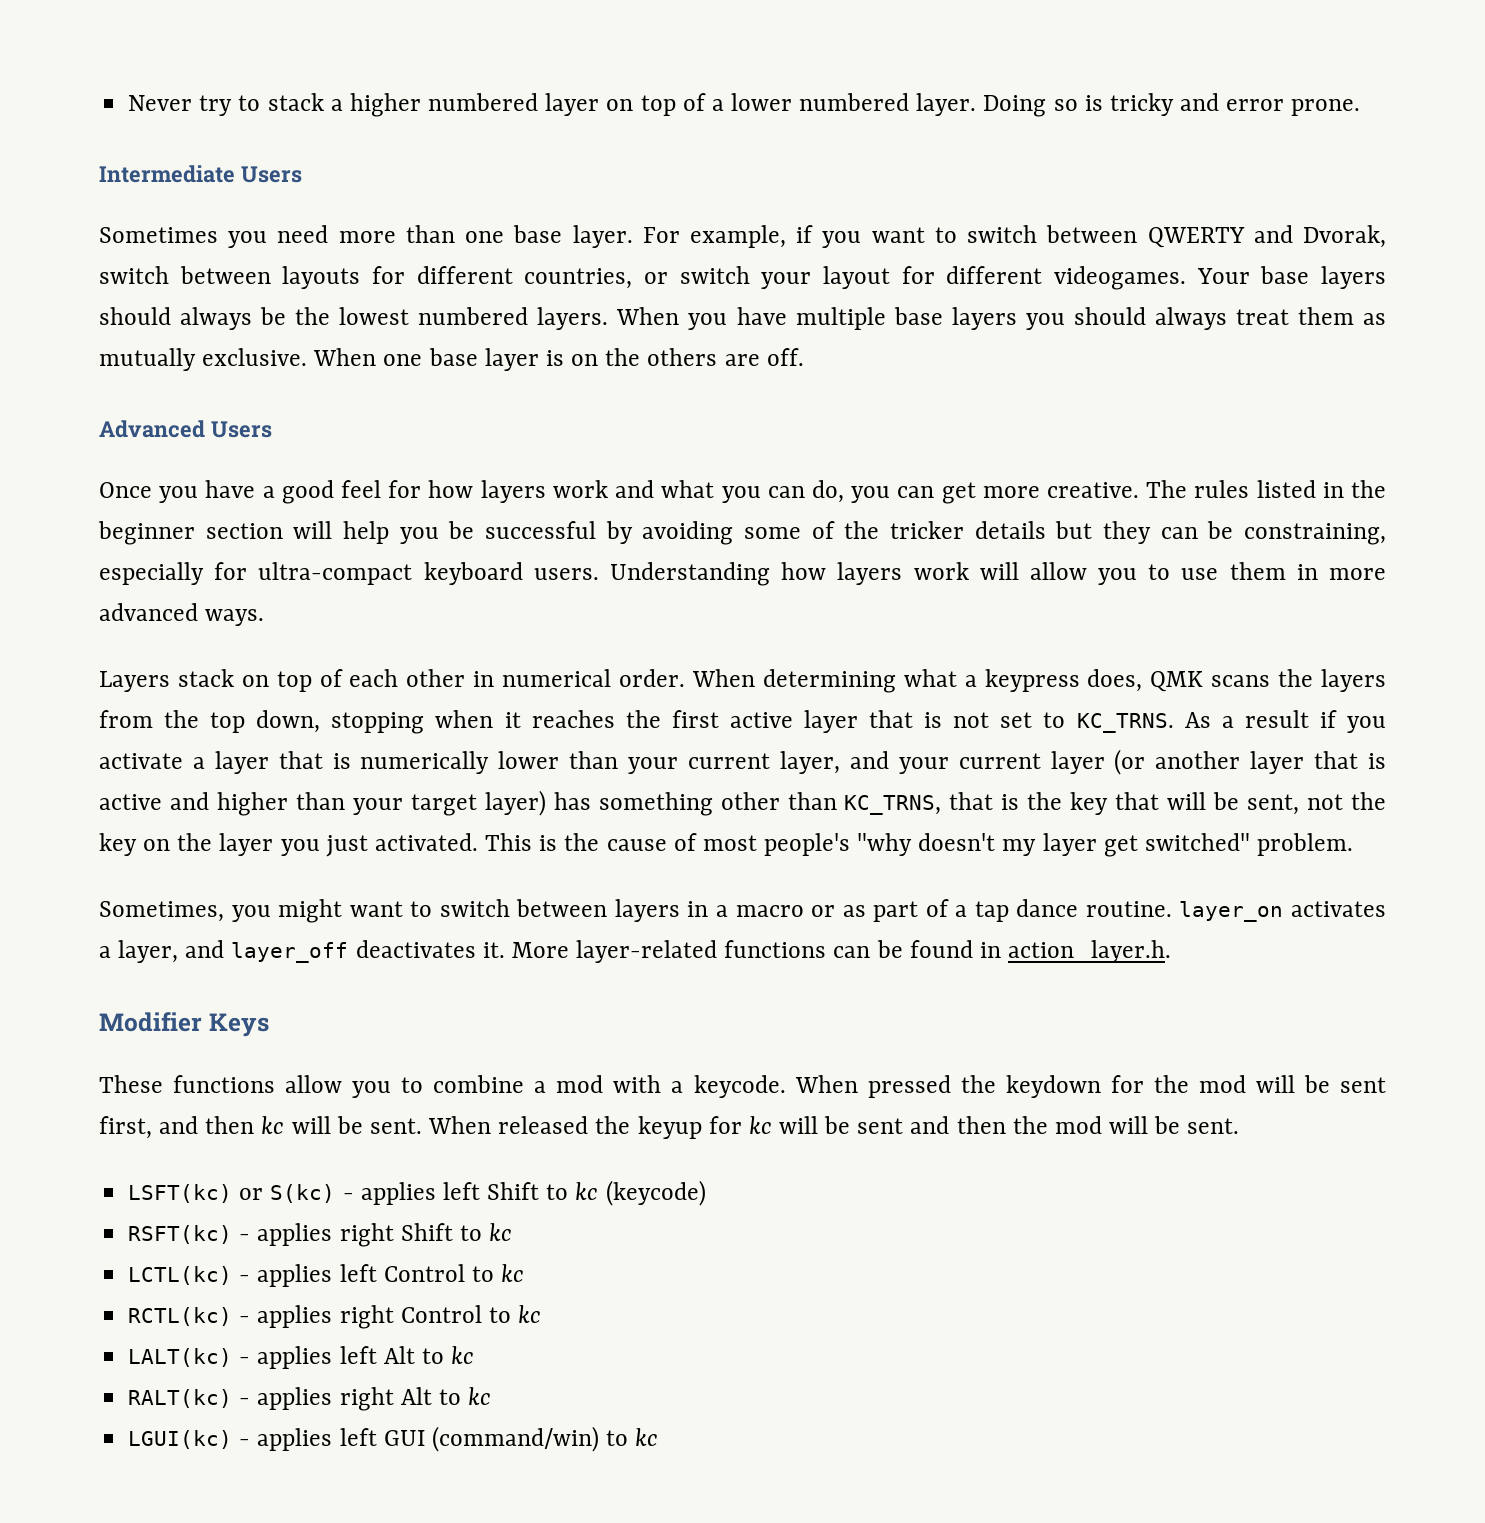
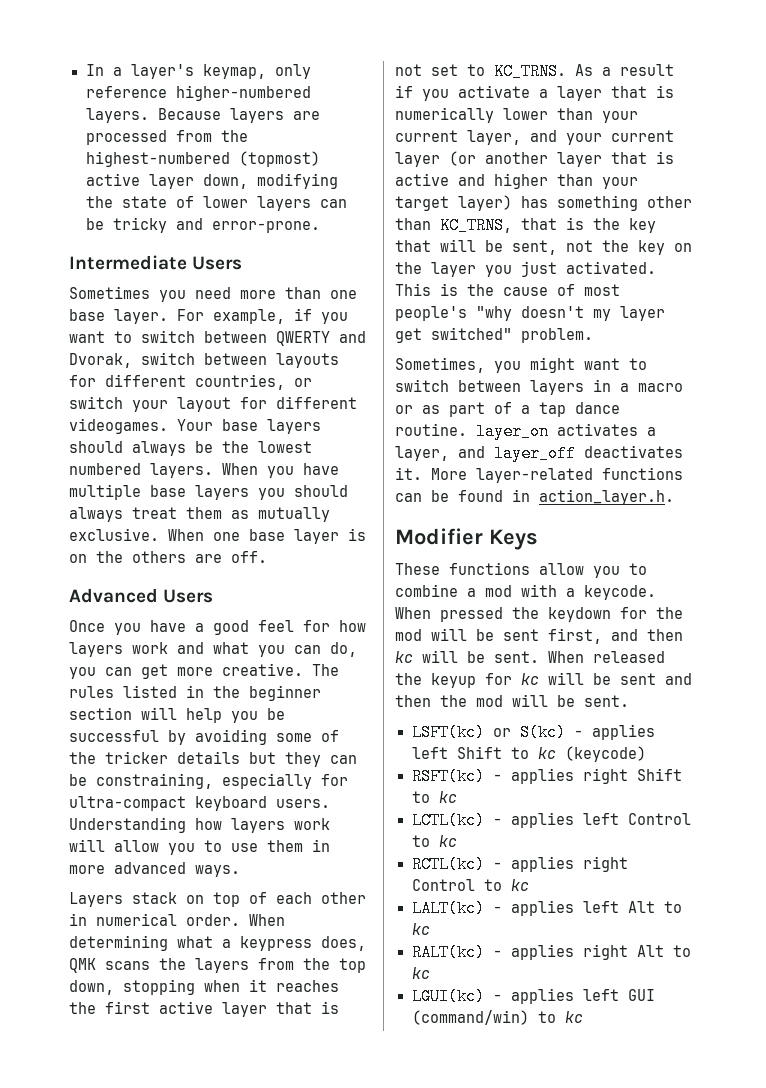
[128,93,1361,117] Never try to stack a higher numbered layer on top of a lower numbered layer. Doing so is tricky and error prone. -> [85,64,311,79] [85,85,311,101] [85,108,320,123] [85,130,248,145] [85,151,320,167] [85,173,338,189] [85,196,347,211] [85,217,320,233] In a layer's keymap, only reference higher-numbered layers. Because layers are processed from the highest-numbered (topmost) active layer down, modifying the state of lower layers can be tricky and error-prone.

